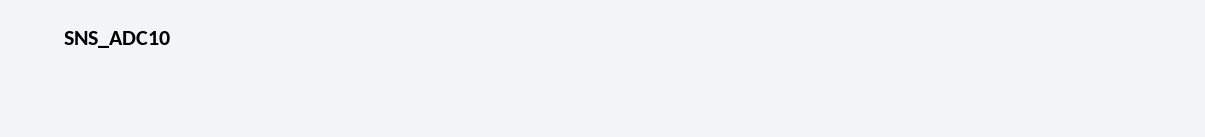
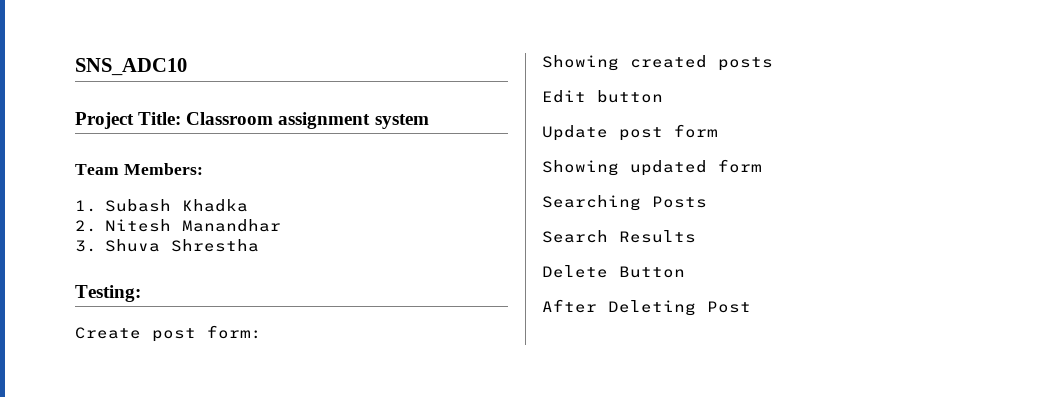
(170, 39) none -> [75,112,429,129] [75,163,203,175] [75,199,248,212] [75,219,281,232] [75,239,259,252] [75,285,141,302] [75,325,262,342] [542,55,773,71] [542,90,663,103] [542,124,718,141] [542,159,762,176] [542,195,707,211] [542,230,696,243] [542,265,685,278] [542,299,751,316] // Project Title: Classroom assignment system // Team Members: // 1. Subash Khadka // 2. Nitesh Manandhar // 3. Shuva Shrestha // Testing: // Create post form: // Showing created posts // Edit button // Update post form // Showing updated form // Searching Posts // Search Results // Delete Button // After Deleting Post

